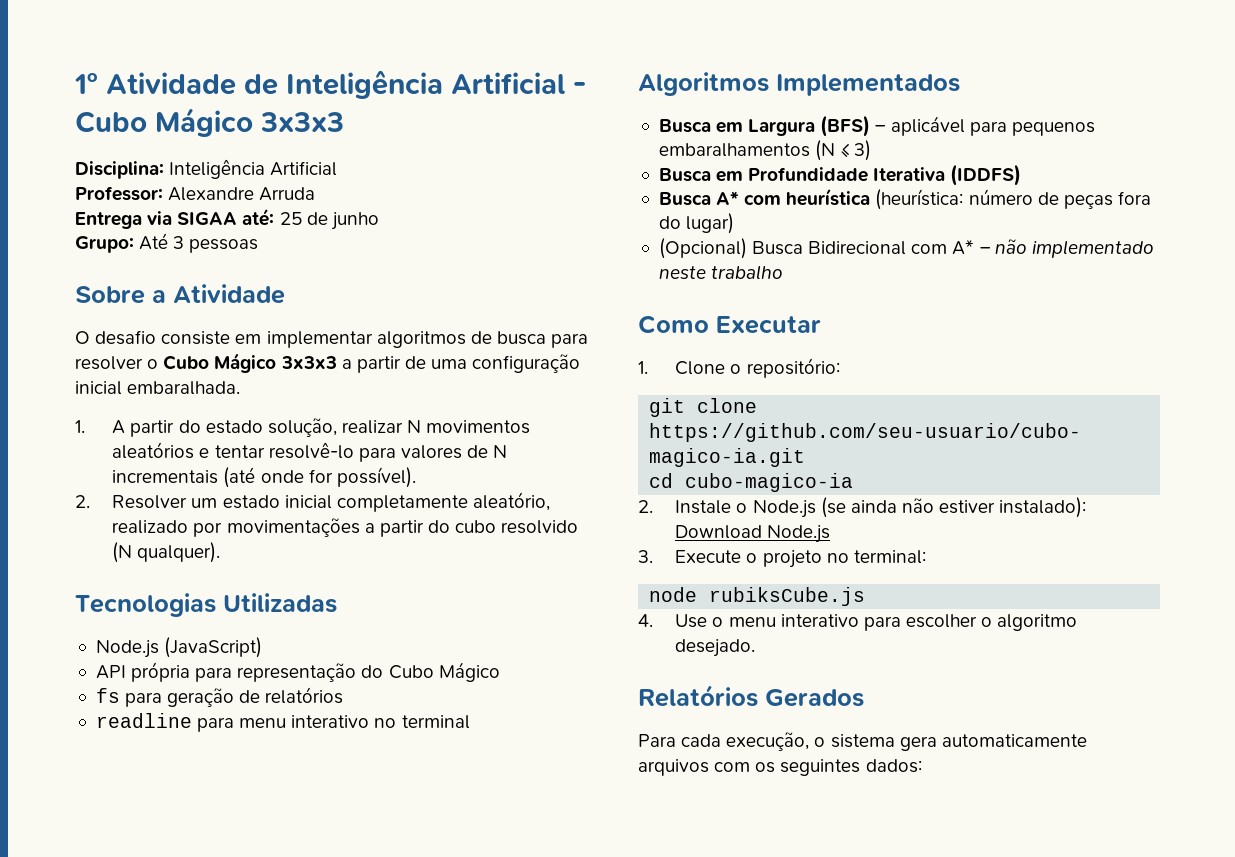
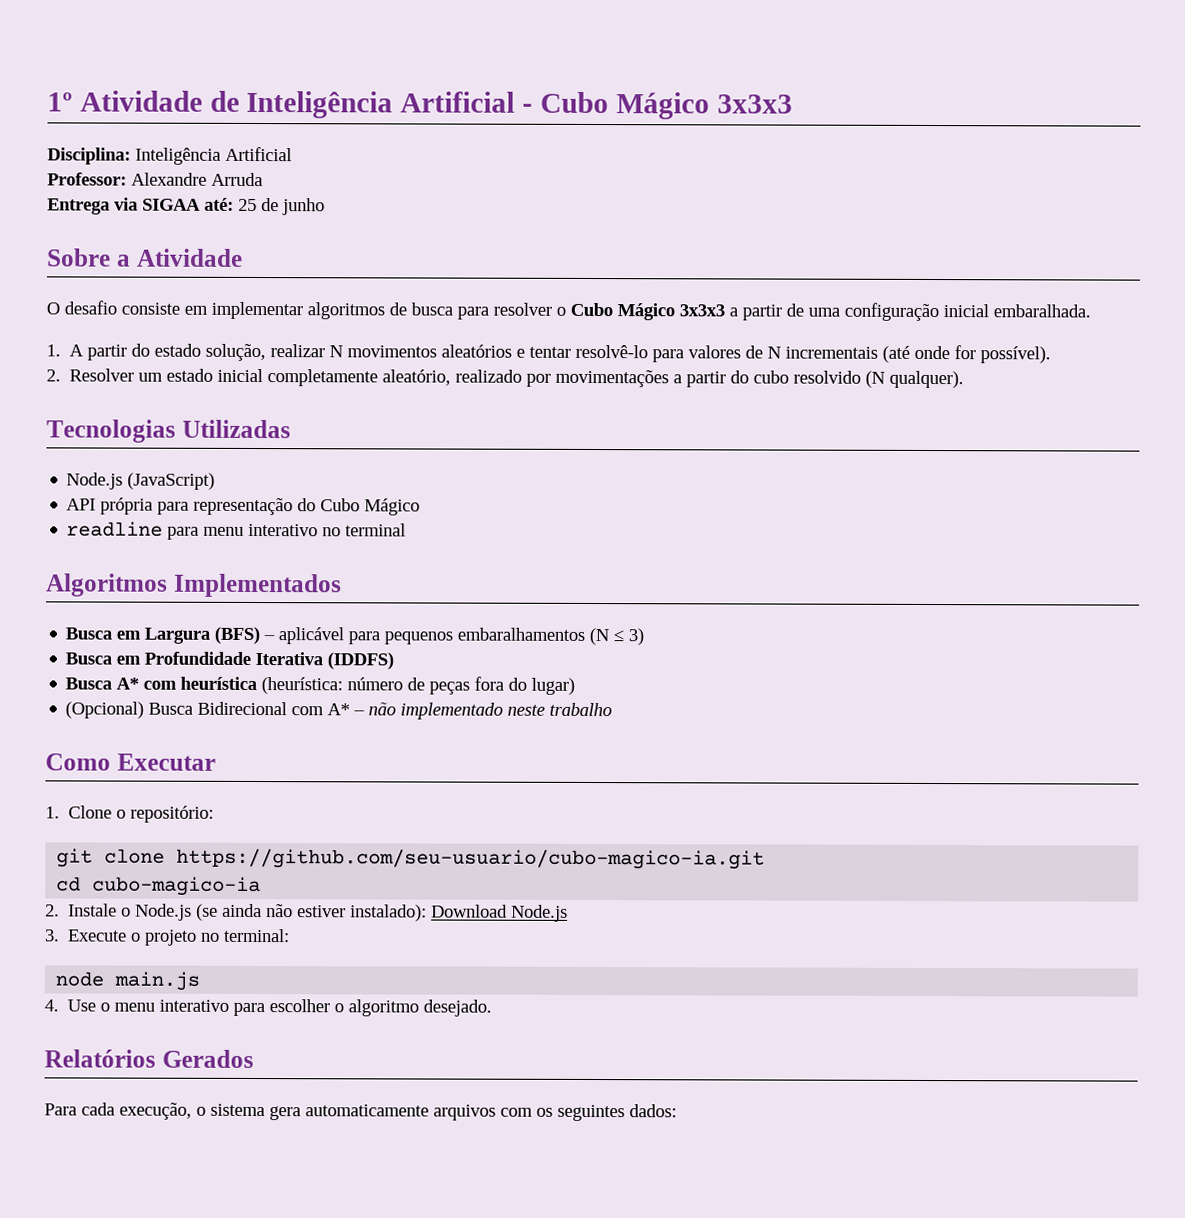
[75,233,259,253] // Grupo: Até 3 pessoas -> (325, 207) none
[95,687,344,707] // fs para geração de relatórios -> (421, 507) none
[709,587,866,606] rubiksCube.js -> [114,971,201,991] main.js

